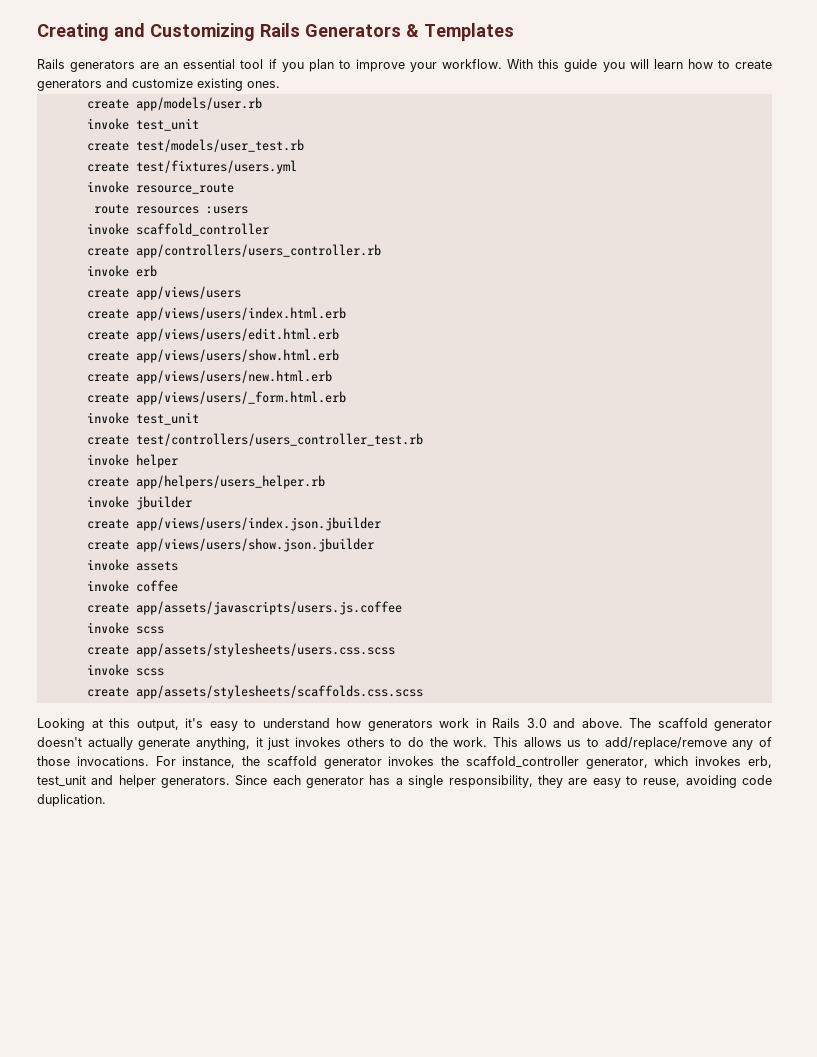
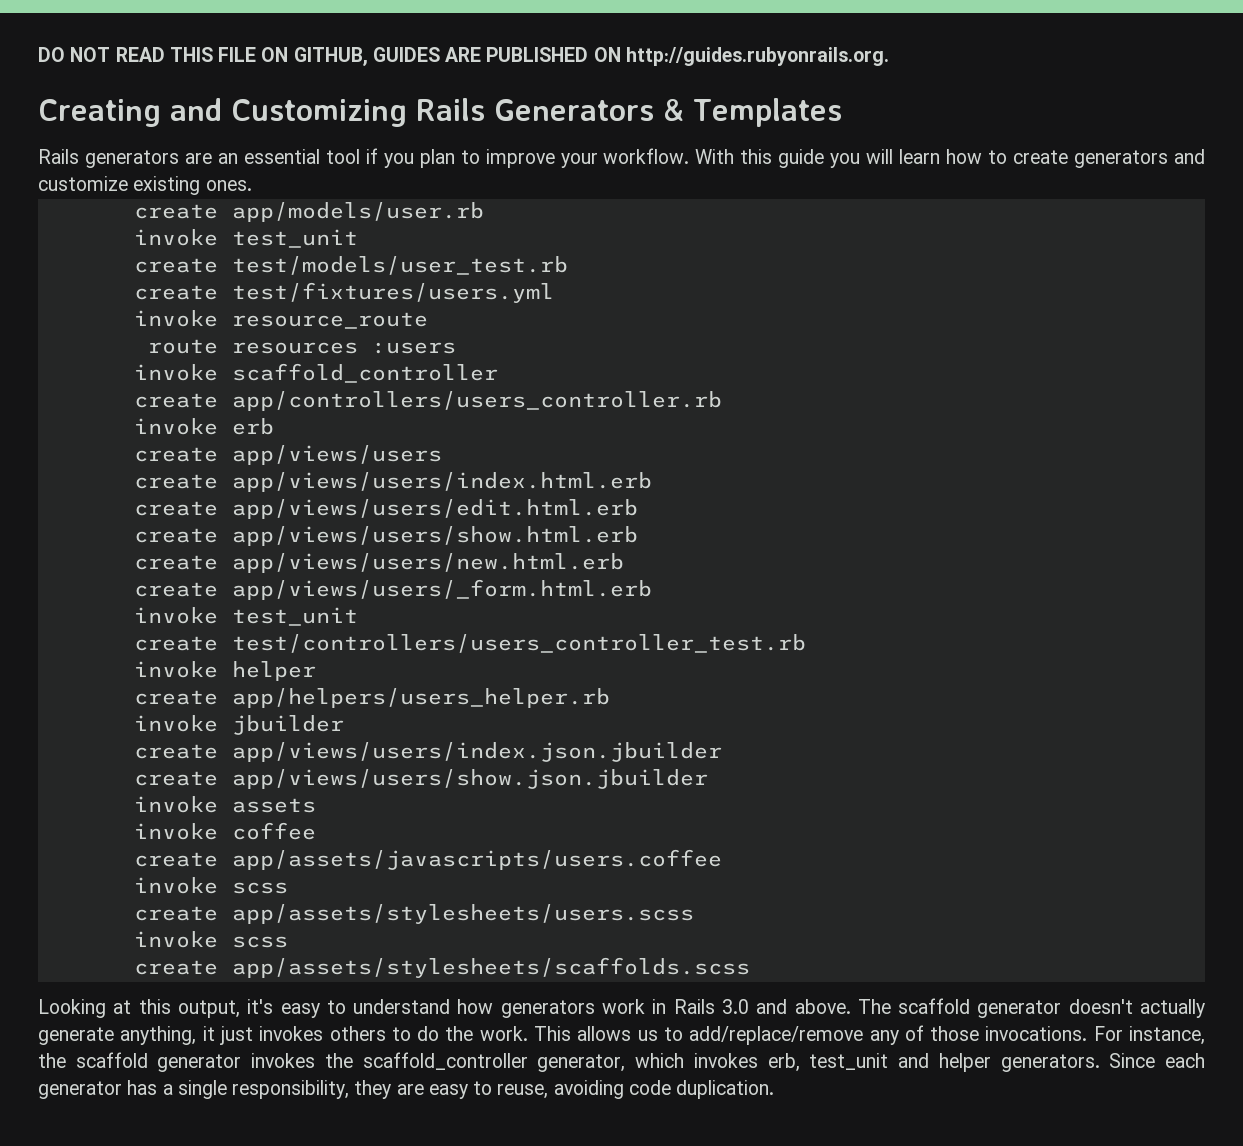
(37, 32) none -> [38,47,889,66] DO NOT READ THIS FILE ON GITHUB, GUIDES ARE PUBLISHED ON http://guides.rubyonrails.org. //
[135,601,402,615] [86,622,164,634] [86,643,395,657] [86,664,164,676] [86,685,423,699] app/assets/javascripts/users.js.coffee // invoke scss // create app/assets/stylesheets/users.css.scss // invoke scss // create app/assets/stylesheets/scaffolds.css.scss -> [231,849,722,870] [133,877,288,894] [133,904,694,924] [133,931,288,948] [133,957,750,978] app/assets/javascripts/users.coffee // invoke scss // create app/assets/stylesheets/users.scss // invoke scss // create app/assets/stylesheets/scaffolds.scss

